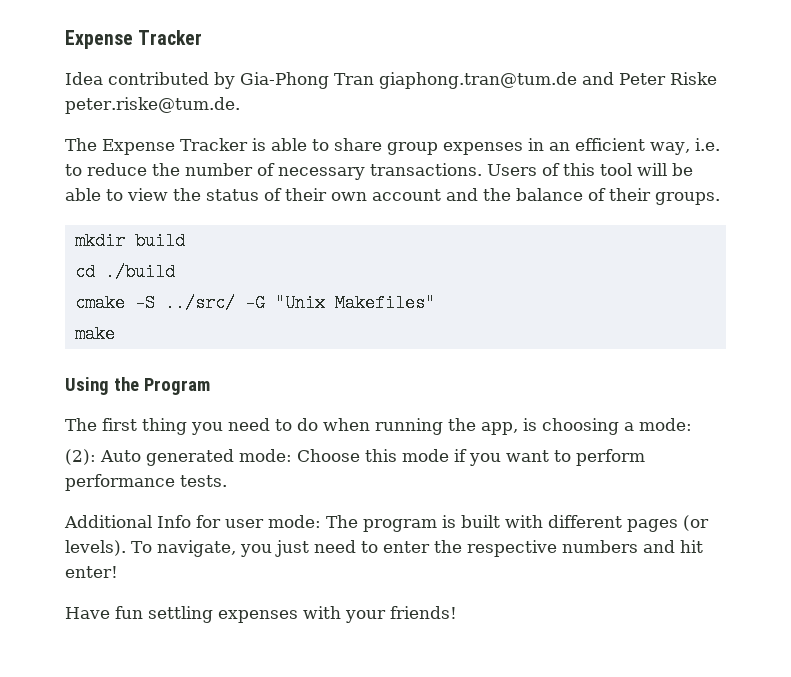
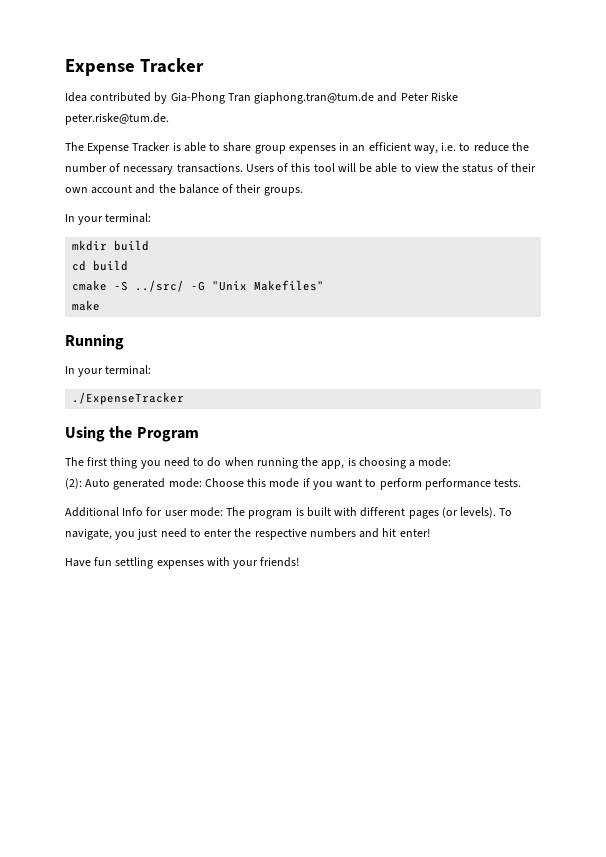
(720, 198) none -> [65,213,152,225] // In your terminal:
[104,263,175,281] ./build -> [93,260,129,271] build
(115, 334) none -> [65,334,124,350] [65,365,152,377] [72,392,185,405] // Running // In your terminal: // ./ExpenseTracker

